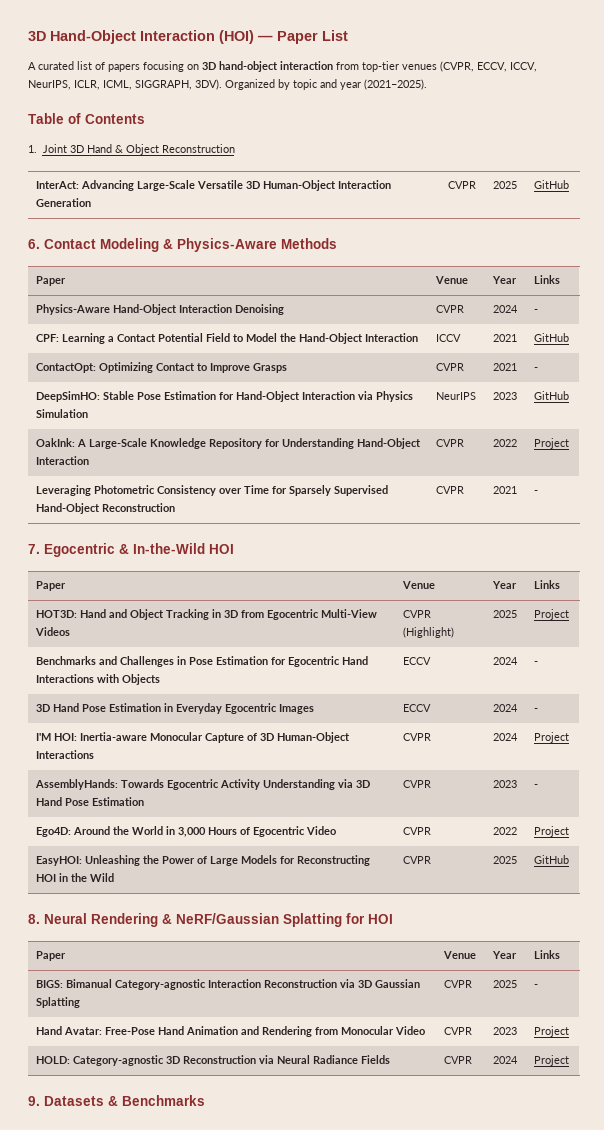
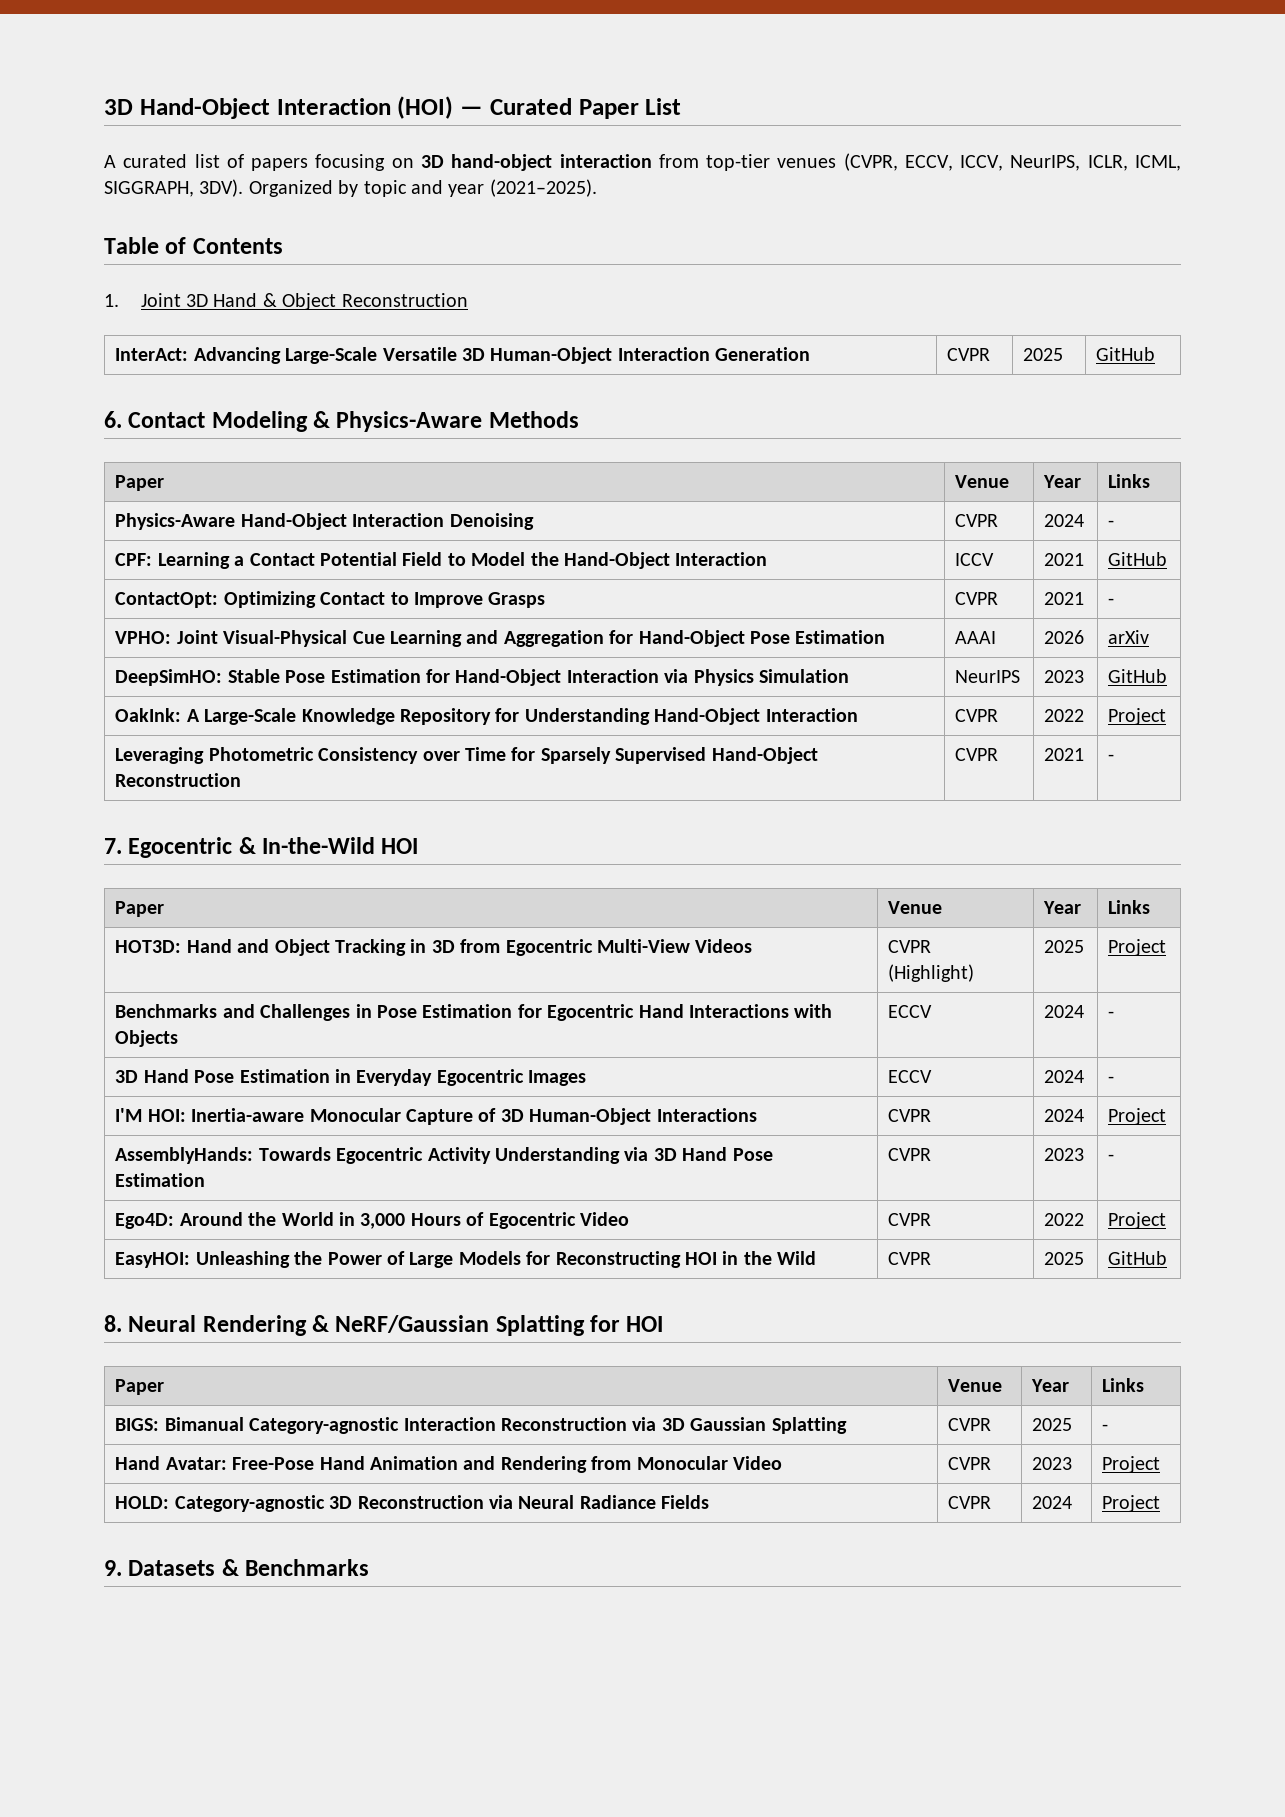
(273, 38) none -> [489,98,572,115] Curated
(539, 369) none -> [115,630,886,647] [955,631,997,644] [1044,630,1085,644] [1108,630,1150,644] // VPHO: Joint Visual-Physical Cue Learning and Aggregation for Hand-Object Pose Estimation | AAAI | 2026 | arXiv

